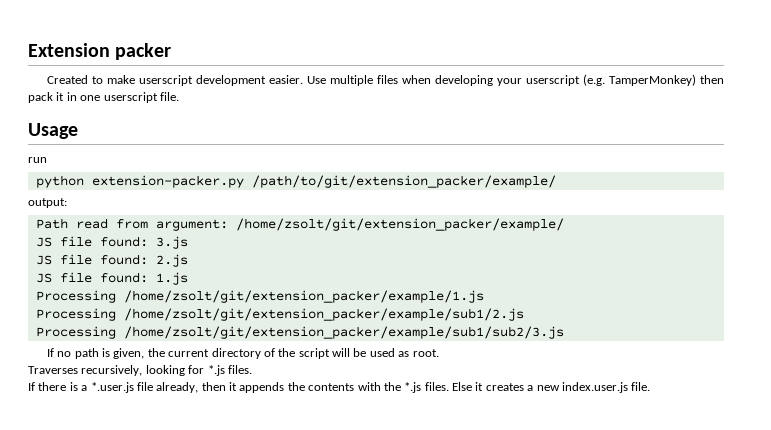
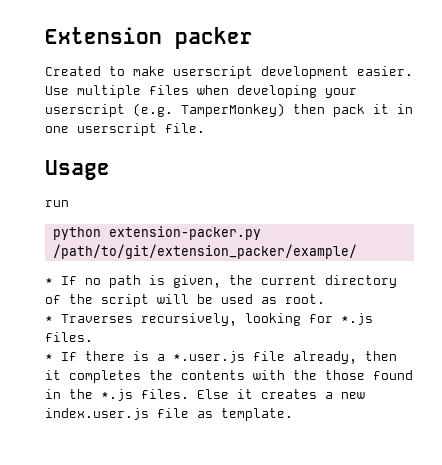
[28,198,67,208] [35,218,564,231] [35,236,188,249] [35,254,188,267] [35,272,188,285] [35,290,484,303] [35,308,524,321] [35,326,564,339] output: // Path read from argument: /home/zsolt/git/extension_packer/example/ // JS file found: 3.js // JS file found: 2.js // JS file found: 1.js // Processing /home/zsolt/git/extension_packer/example/1.js // Processing /home/zsolt/git/extension_packer/example/sub1/2.js // Processing /home/zsolt/git/extension_packer/example/sub1/sub2/3.js // -> [45,278,53,285] *
(439, 353) none -> [45,316,53,323] *
(252, 369) none -> [45,354,53,361] *
[239,382,285,393] appends -> [69,370,141,383] completes
(401, 386) none -> [325,370,413,380] [45,389,93,399] those found in the
[631,382,651,391] file. -> [157,408,293,421] file as template.

